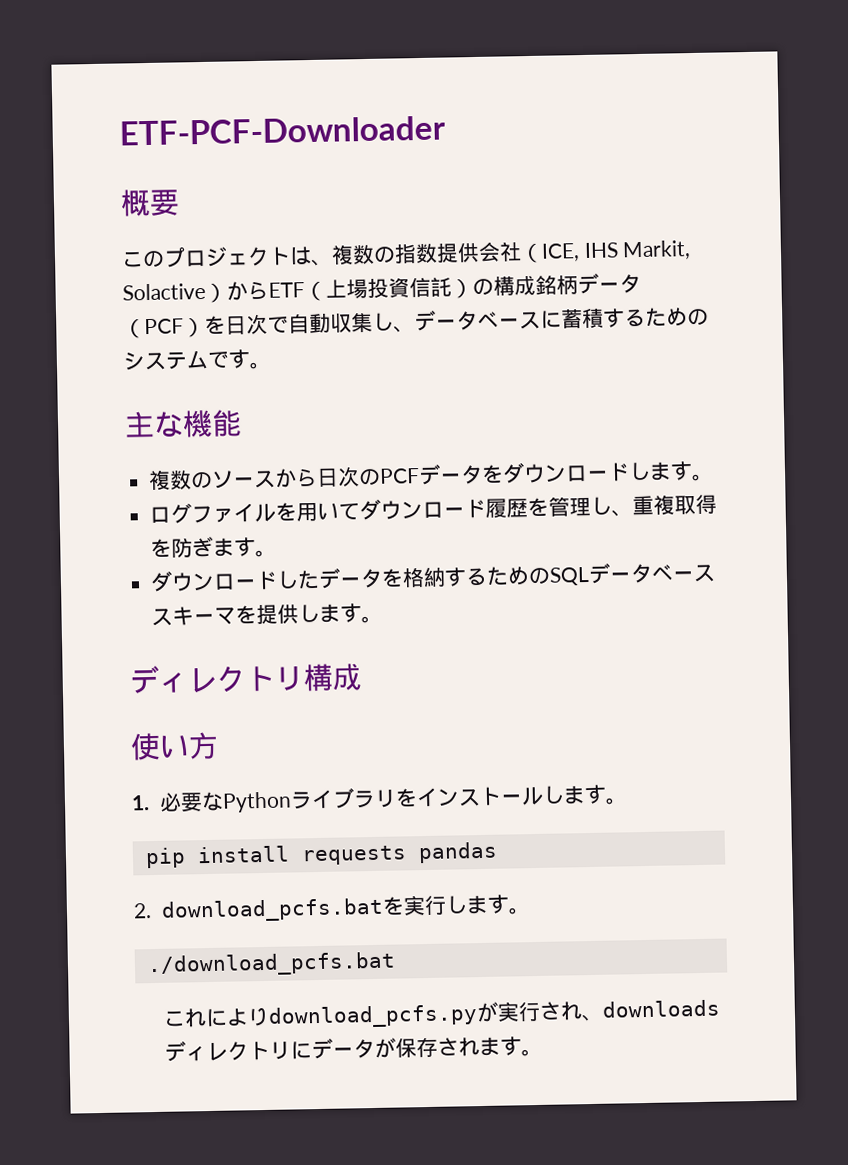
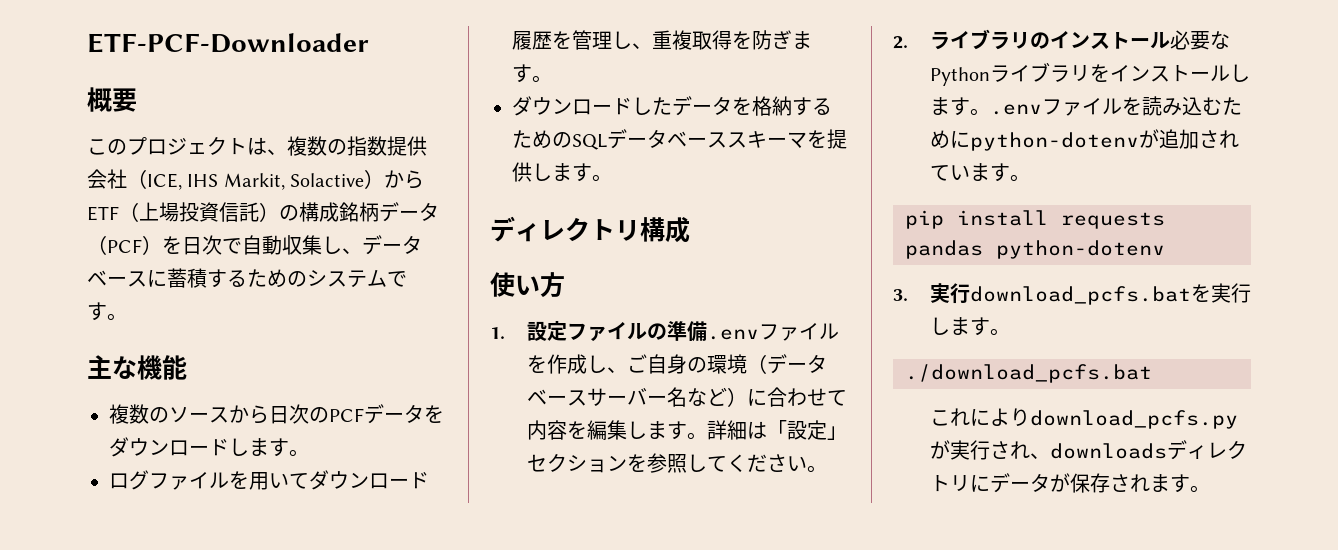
(150, 803) none -> [526,321,839,342] [526,354,827,374] [526,387,847,407] [526,420,847,440] [526,453,827,473] [893,29,1170,50] 設定ファイルの準備.envファイルを作成し、ご自身の環境（データベースサーバー名など）に合わせて内容を編集します。詳細は「設定」セクションを参照してください。 // 2.ライブラリのインストール
(629, 801) none -> [989,96,1242,116] [929,129,1239,151] [929,163,1030,182] .envファイルを読み込むためにpython-dotenvが追加されています。
[133,903,152,919] // 2. -> [996,240,1165,259] [893,283,970,304] python-dotenv // 3.実行

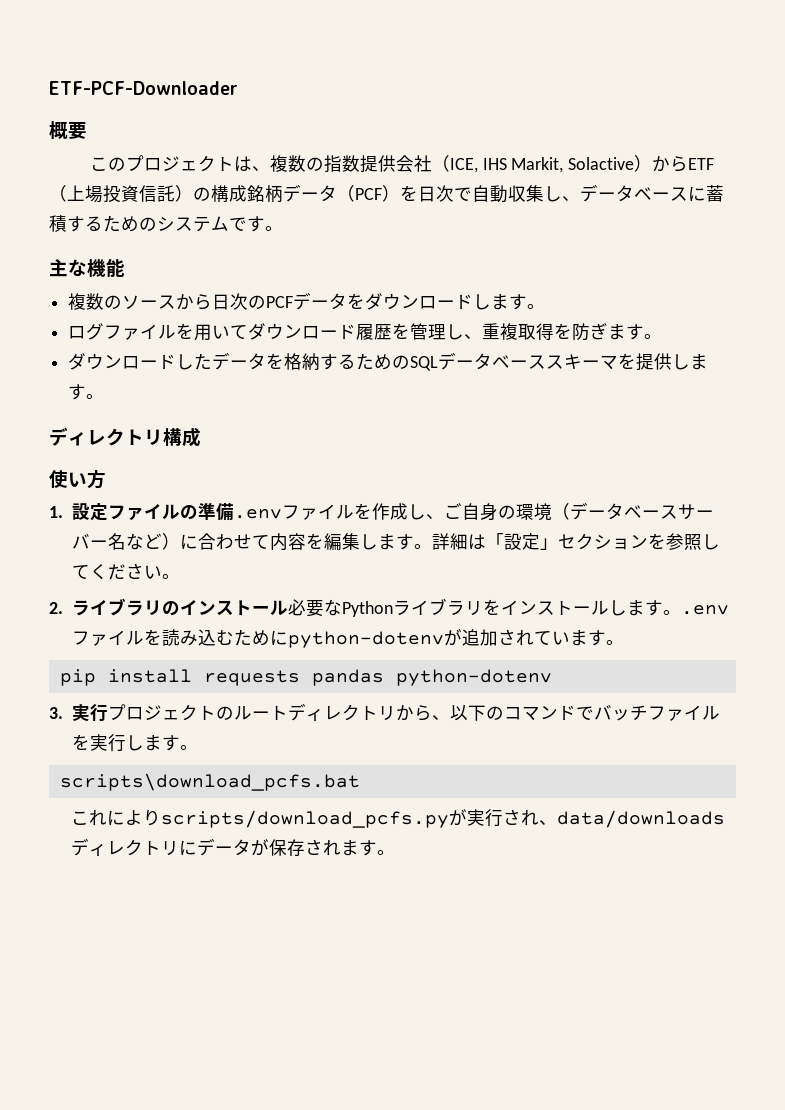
[969,286,1191,305] download_pcfs.bat -> [107,703,720,721] プロジェクトのルートディレクトリから、以下のコマンドでバッチファイル
[905,364,1152,383] ./download_pcfs.bat -> [59,773,360,791] scripts\download_pcfs.bat
[1029,410,1238,429] download_pcfs.py -> [161,810,450,828] scripts/download_pcfs.py
[1049,443,1167,459] downloads -> [557,810,726,828] data/downloads

